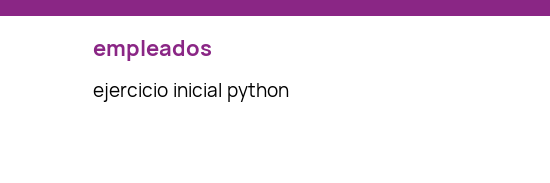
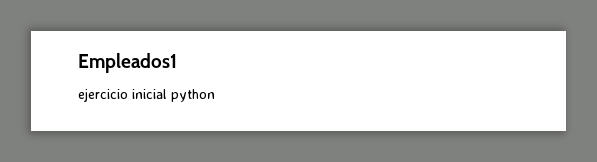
[93,40,212,61] empleados -> [78,53,177,73] Empleados1

